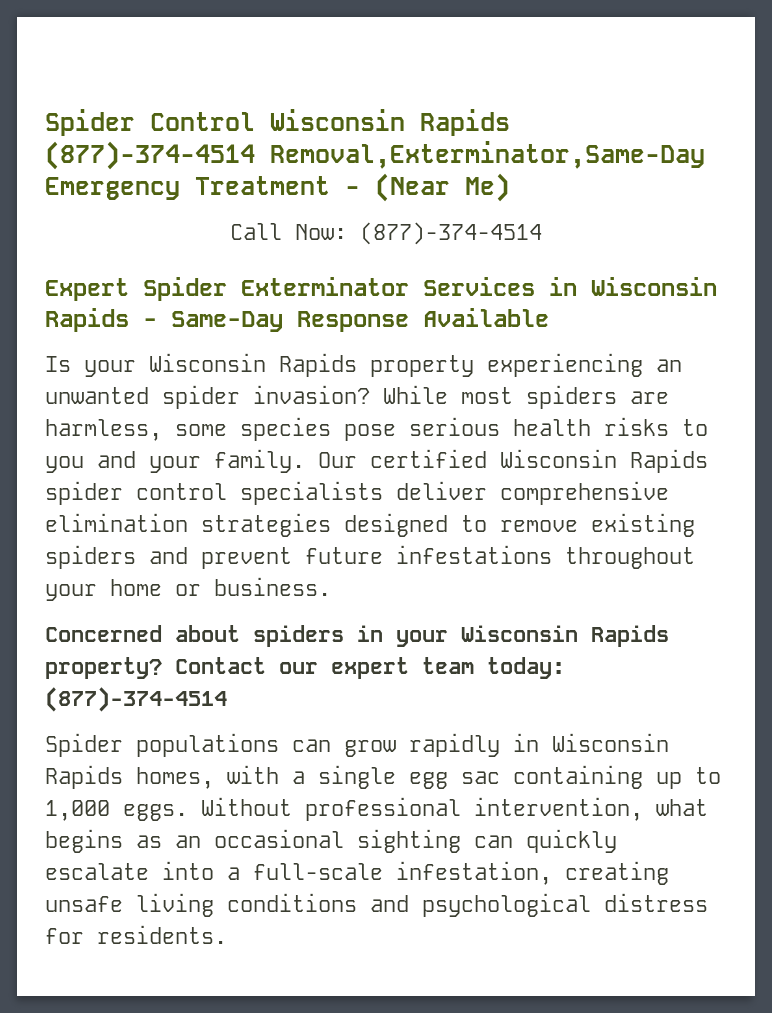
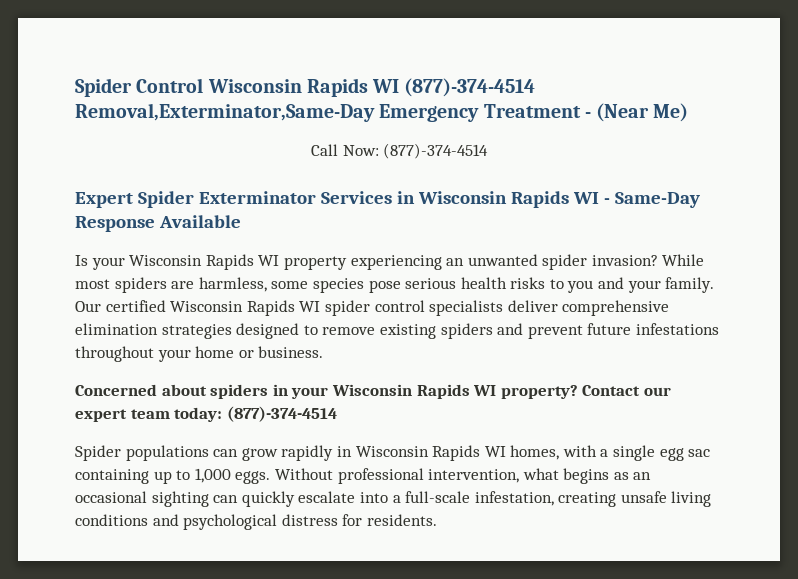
(510, 122) none -> [372,79,400,93] WI
(129, 320) none -> [572,192,599,204] WI
(357, 365) none -> [258,255,280,266] WI
(708, 461) none -> [299,301,321,312] WI
(669, 636) none -> [473,385,497,396] WI
(123, 777) none -> [484,446,506,457] WI

